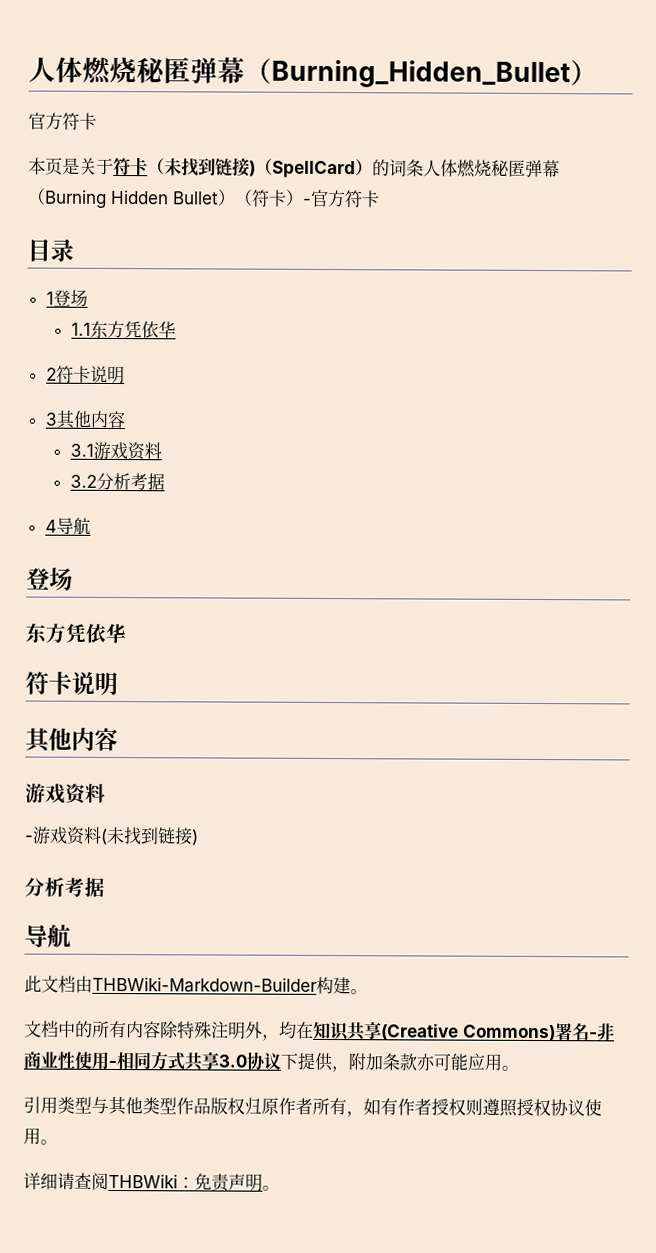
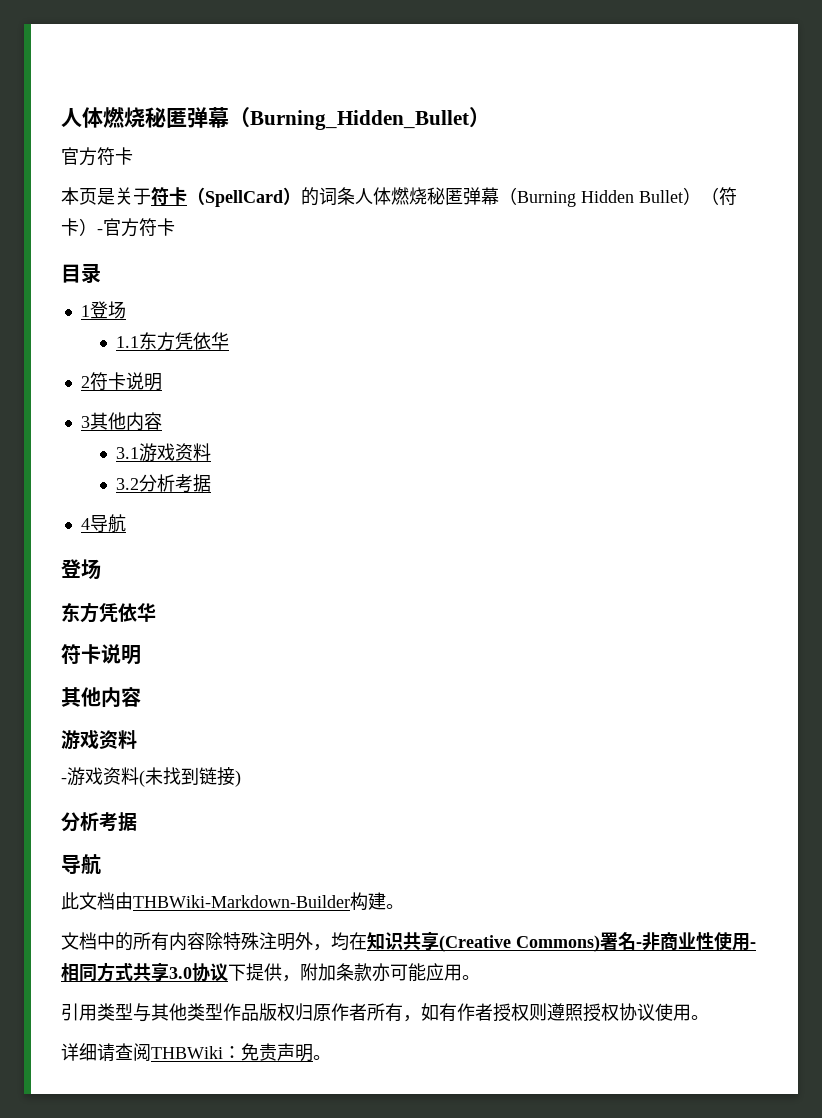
[164,157,273,177] 未找到链接)（ -> (205, 196) none

